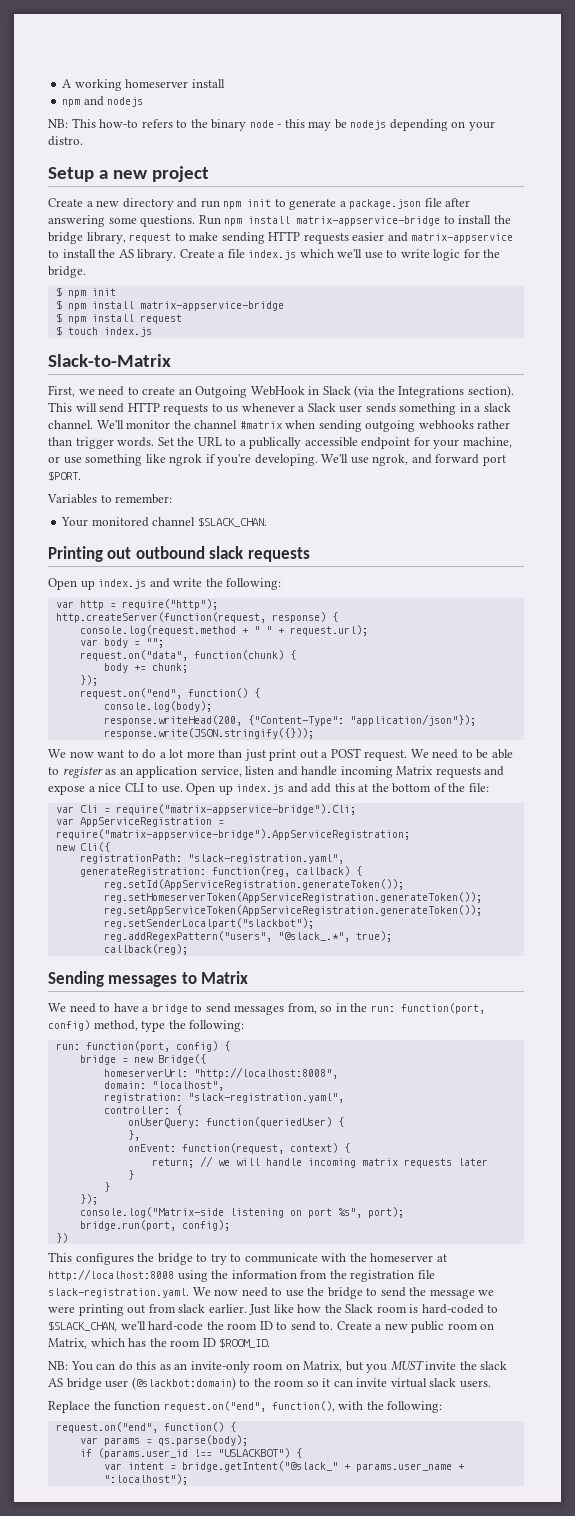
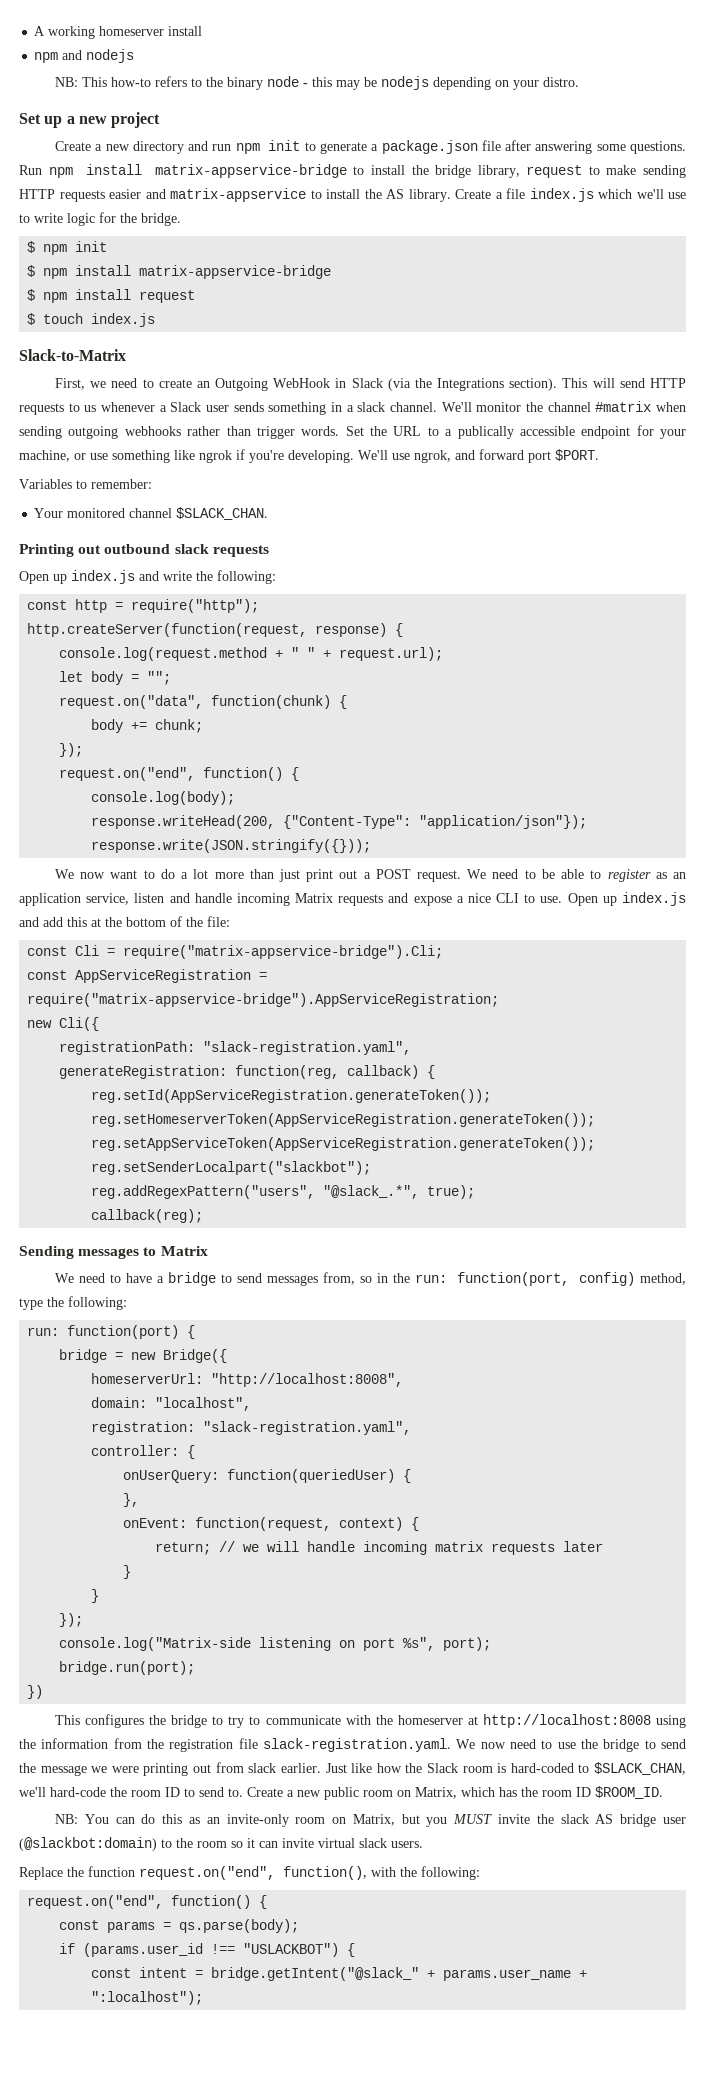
[48,167,94,182] Setup -> [19,113,63,128] Set up
[55,601,74,608] var -> [27,600,68,610] const
[79,639,98,646] var -> [59,671,84,682] let
[55,806,74,813] var -> [27,946,68,956] const
[55,818,74,825] var -> [27,970,68,980] const
[85,1041,218,1052] function(port, config) -> [67,1325,180,1339] function(port)
[79,1220,230,1231] bridge.run(port, config); -> [59,1661,196,1675] bridge.run(port);
[79,1437,98,1444] var -> [59,1920,100,1930] const
[103,1463,122,1470] var -> [91,1968,132,1978] const

